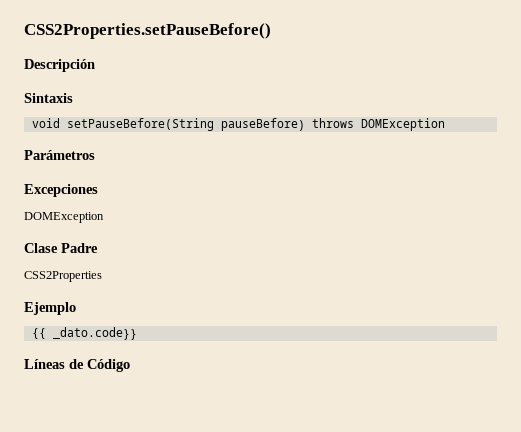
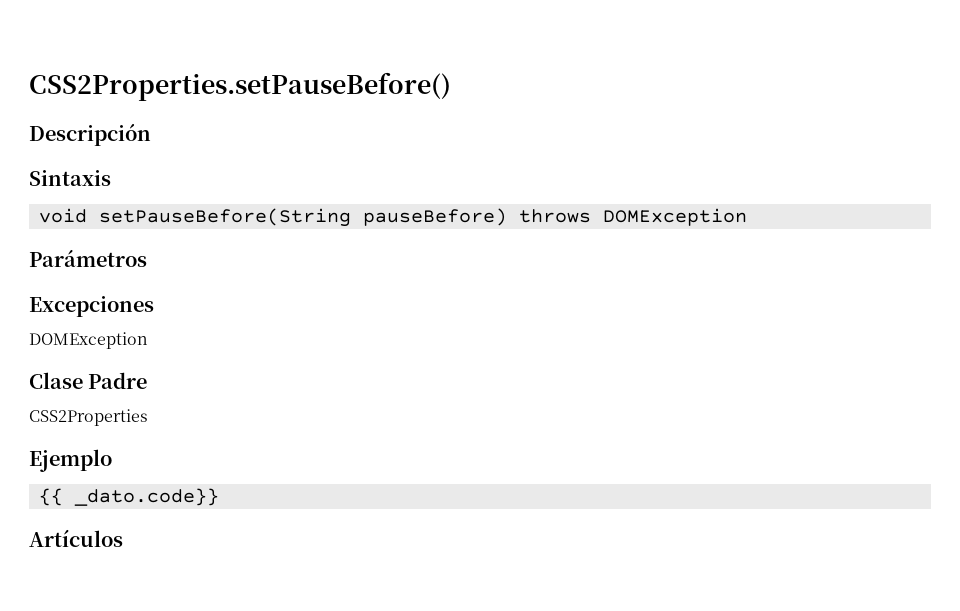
[24,359,130,372] Líneas de Código -> [29,529,123,547] Artículos

